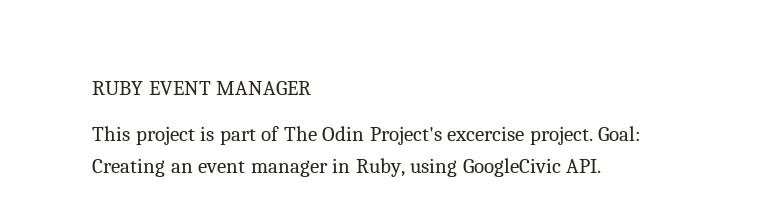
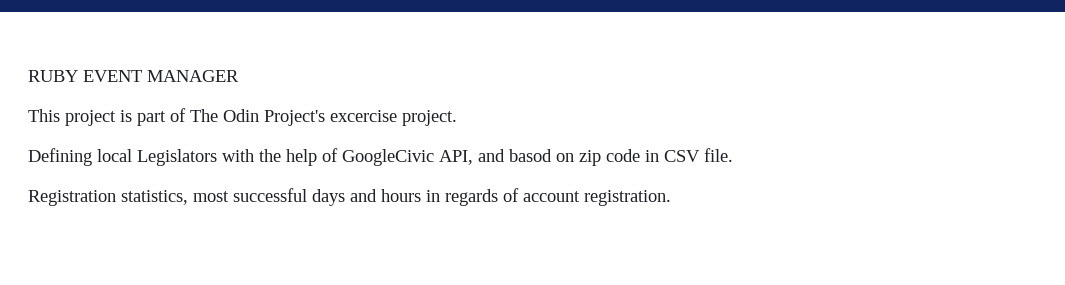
[598,126,642,141] [92,158,602,177] Goal: Creating an event manager in Ruby, using GoogleCivic API. -> [28,148,733,166] [28,188,671,206] // Defining local Legislators with the help of GoogleCivic API, and basod on zip code in CSV file. // Registration statistics, most successful days and hours in regards of account registration.

